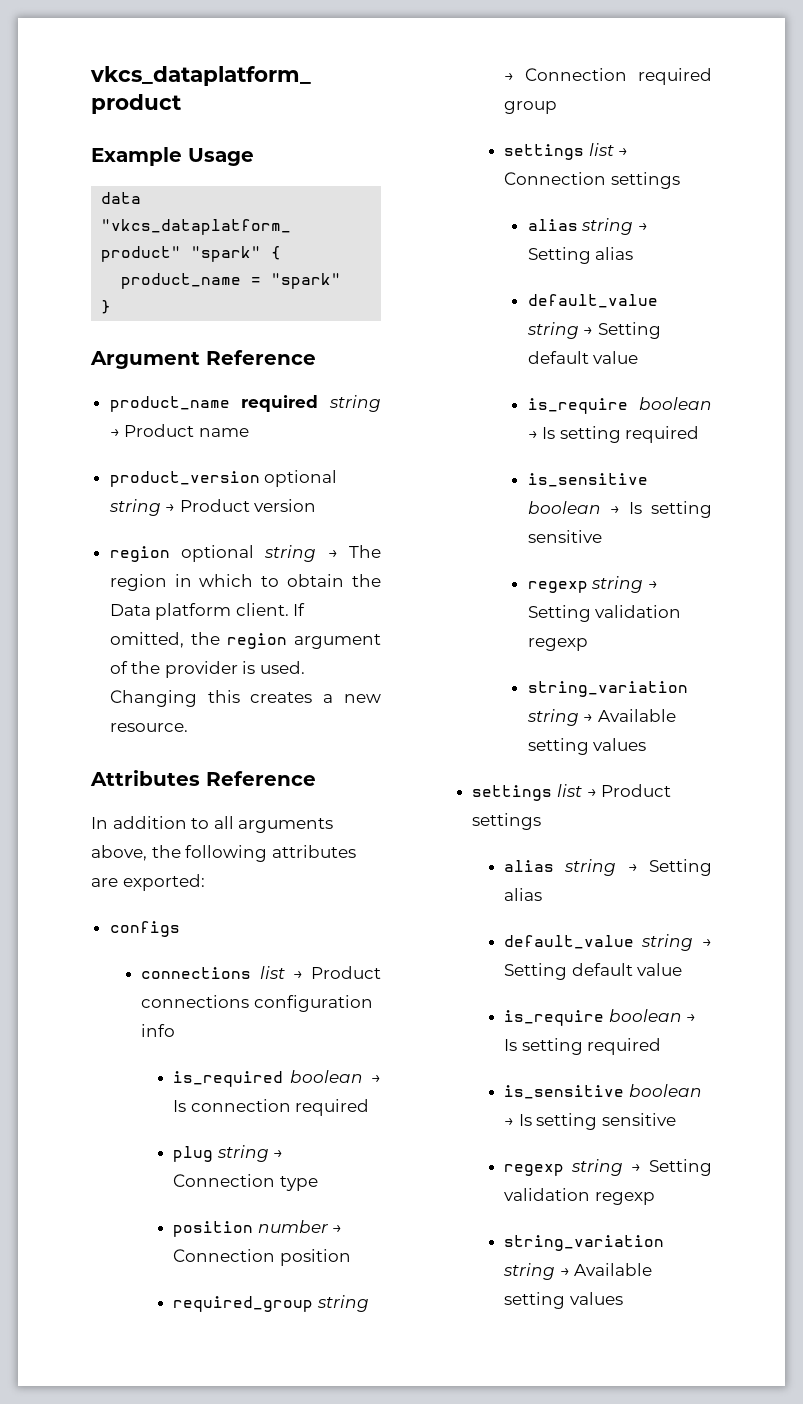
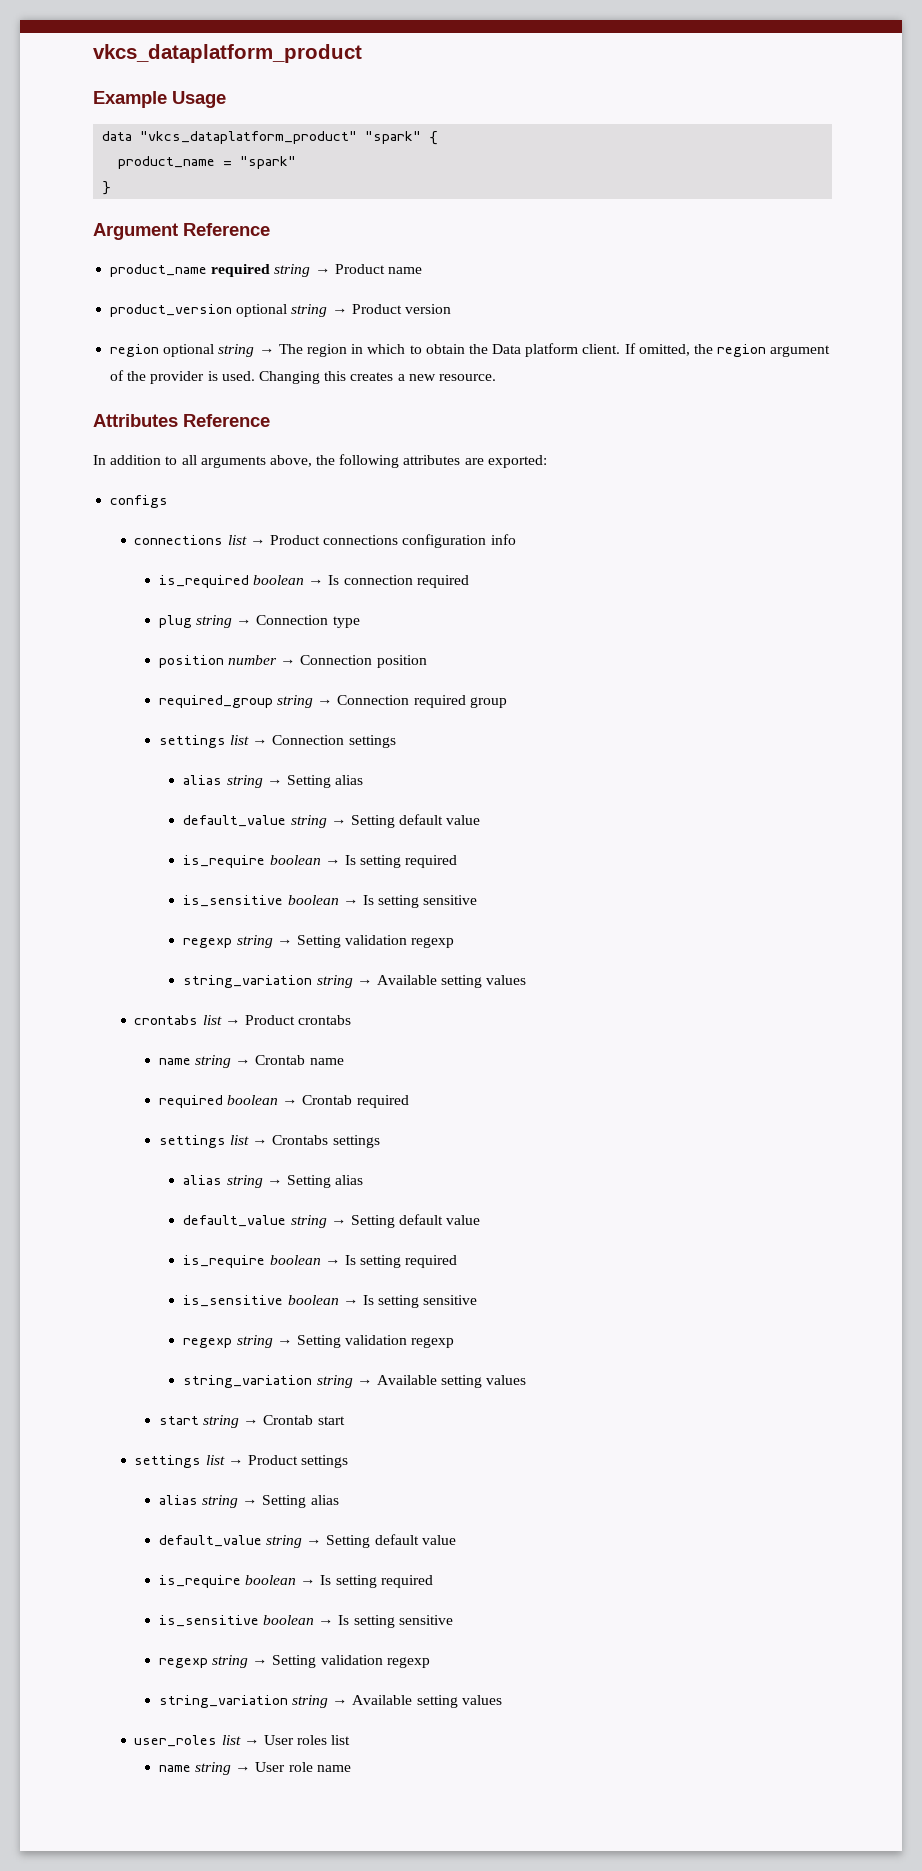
(647, 744) none -> [134,1015,352,1025] [158,1055,344,1068] [158,1095,409,1108] [158,1135,380,1148] [183,1175,364,1188] [183,1214,481,1228] [183,1255,458,1268] [183,1295,478,1308] [183,1335,455,1348] [183,1375,527,1388] [158,1415,345,1428] // crontabs list → Product crontabs // name string → Crontab name // required boolean → Crontab required // settings list → Crontabs settings // alias string → Setting alias // default_value string → Setting default value // is_require boolean → Is setting required // is_sensitive boolean → Is setting sensitive // regexp string → Setting validation regexp // string_variation string → Available setting values // start string → Crontab start
(623, 1298) none -> [134,1735,351,1747] [158,1762,351,1775] // user_roles list → User roles list // name string → User role name

